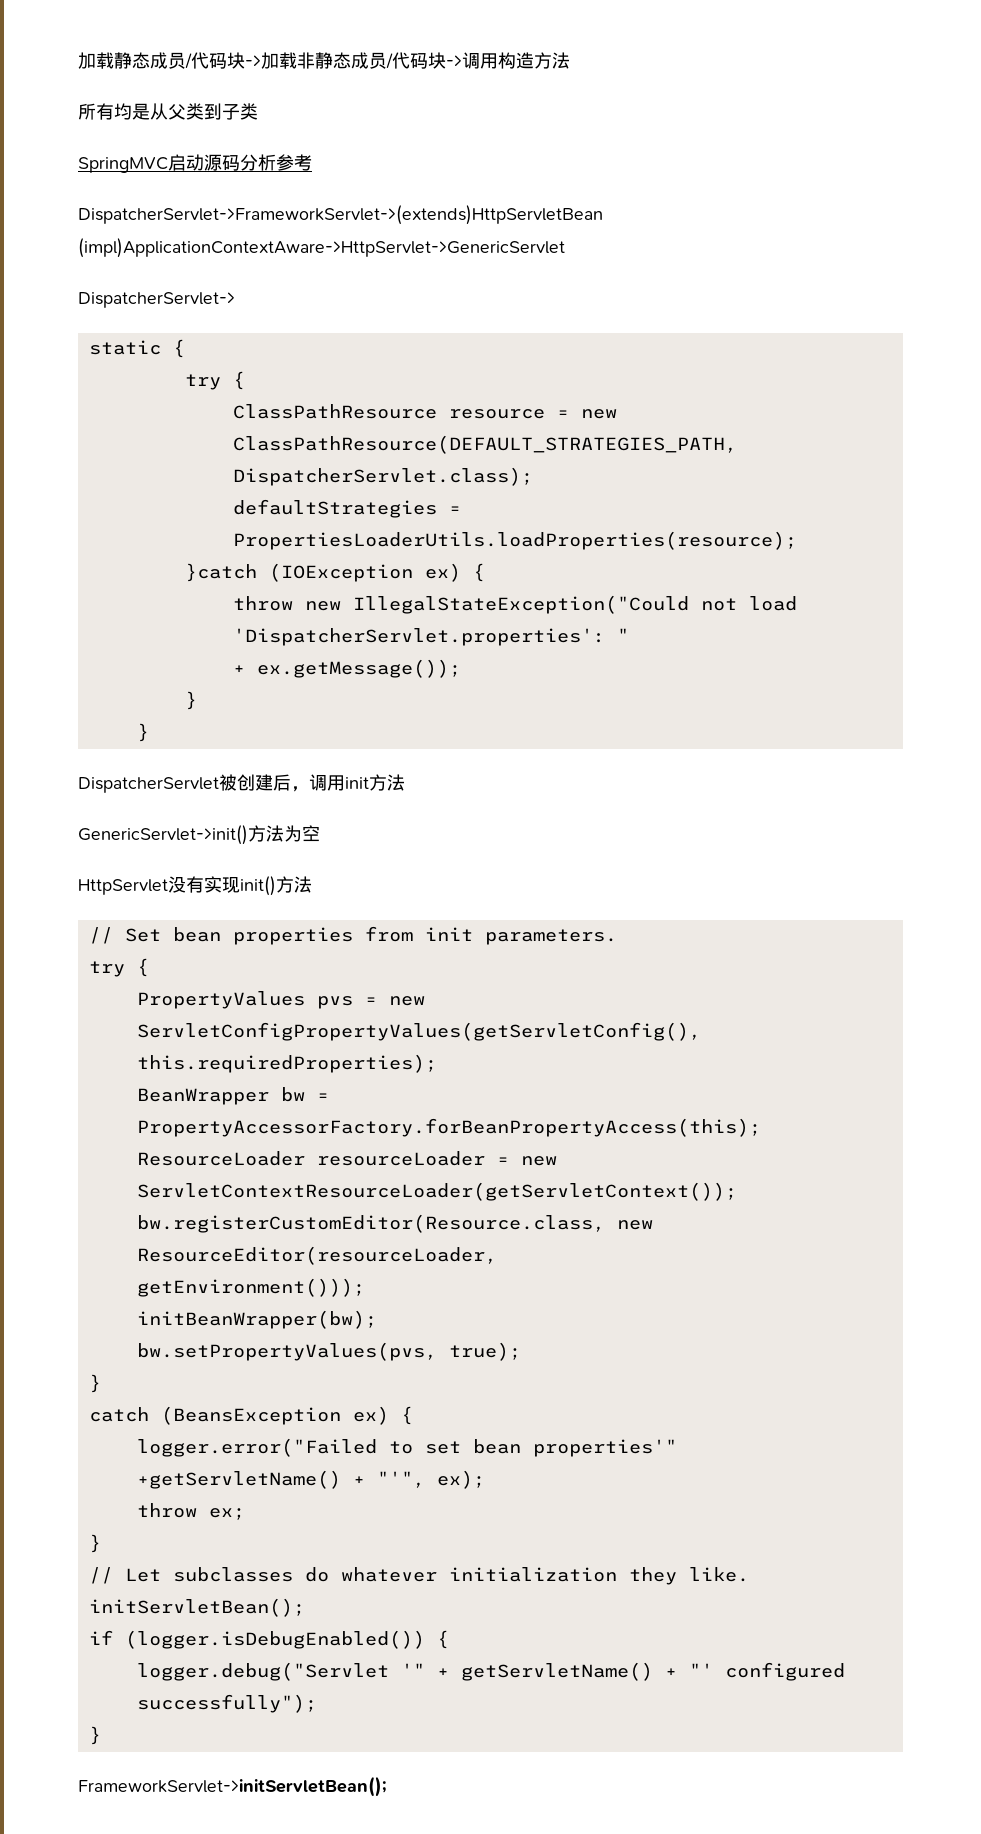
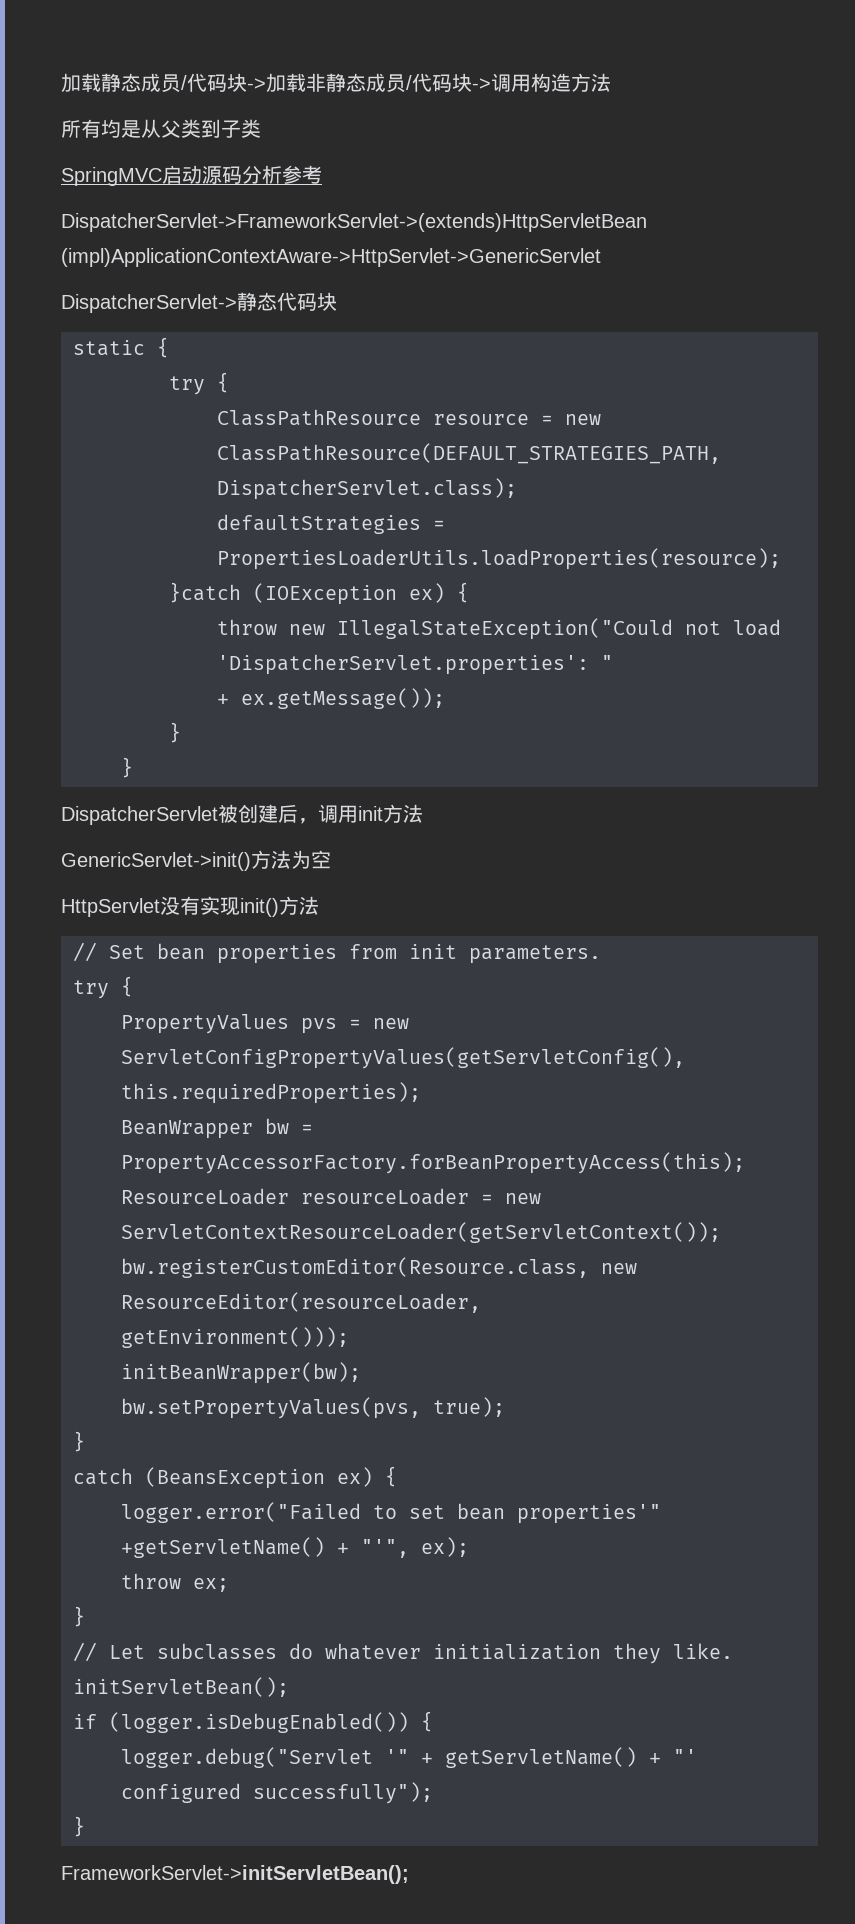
(235, 300) none -> [237,292,337,311] 静态代码块

